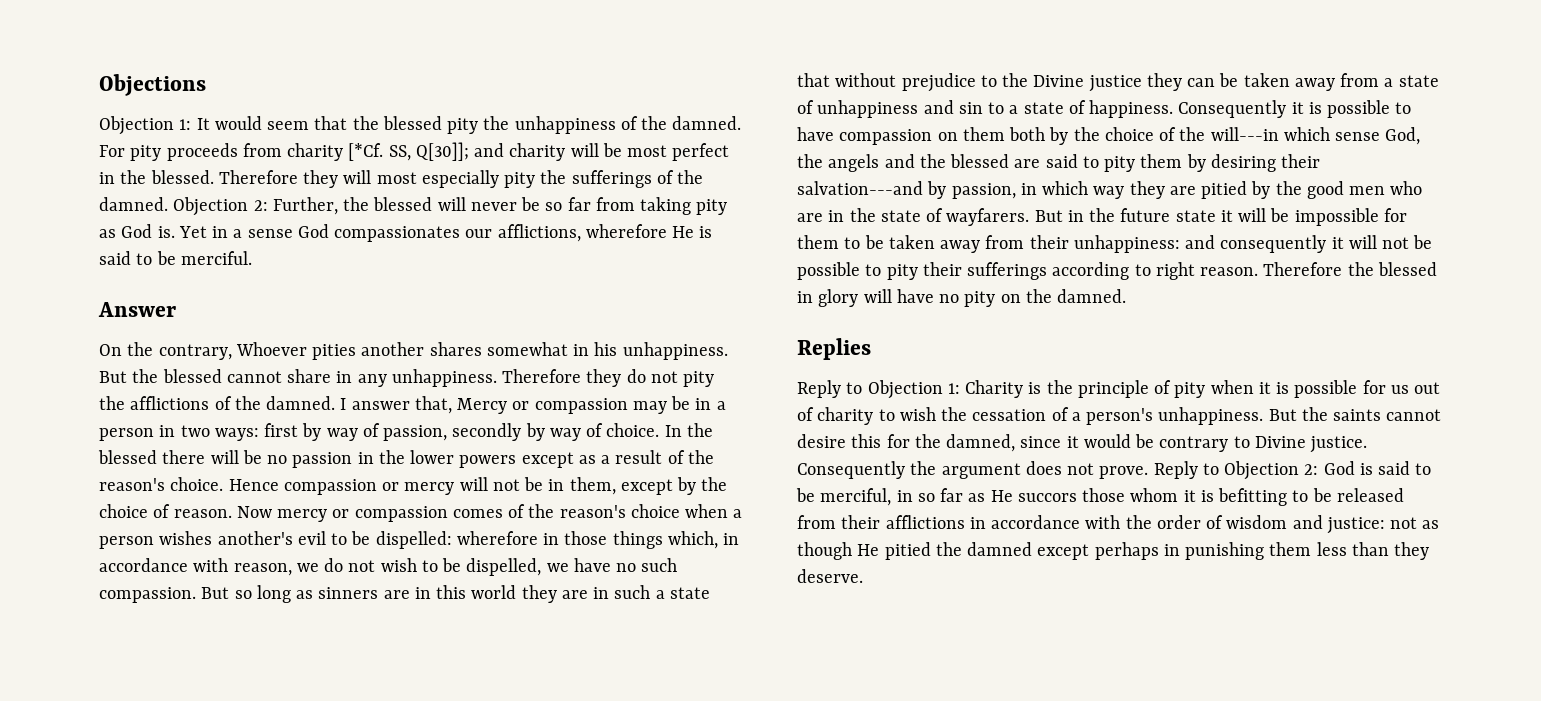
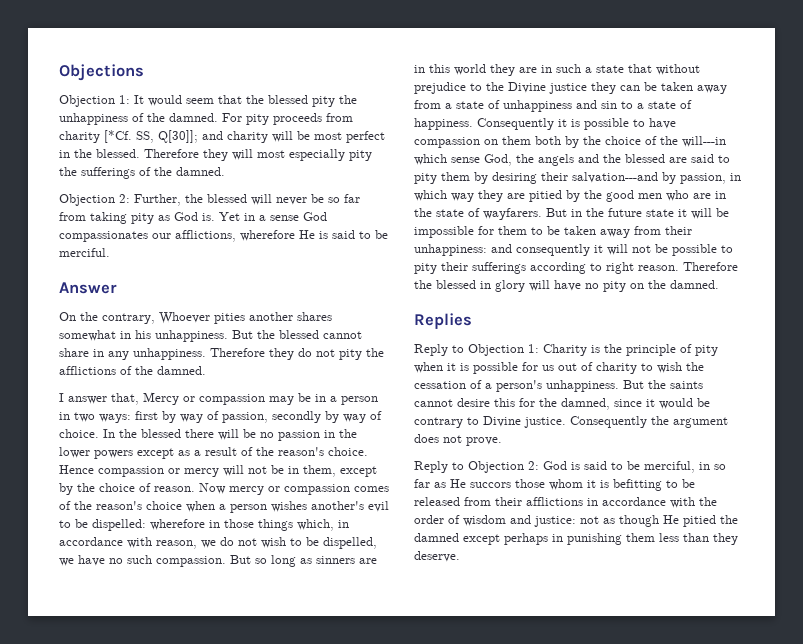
(168, 204) none -> (225, 171) //
(336, 403) none -> (206, 370) //
(1149, 472) none -> (502, 441) //

